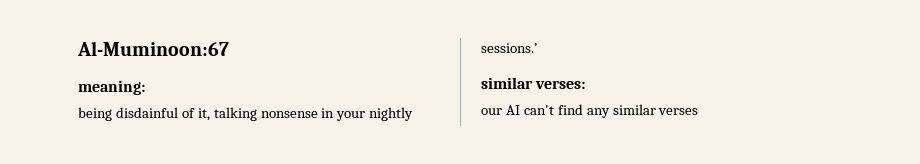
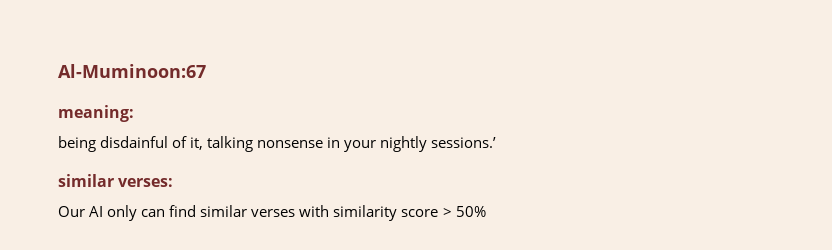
[481,104,699,118] our AI can't find any similar verses -> [58,205,486,221] Our AI only can find similar verses with similarity score > 50%

